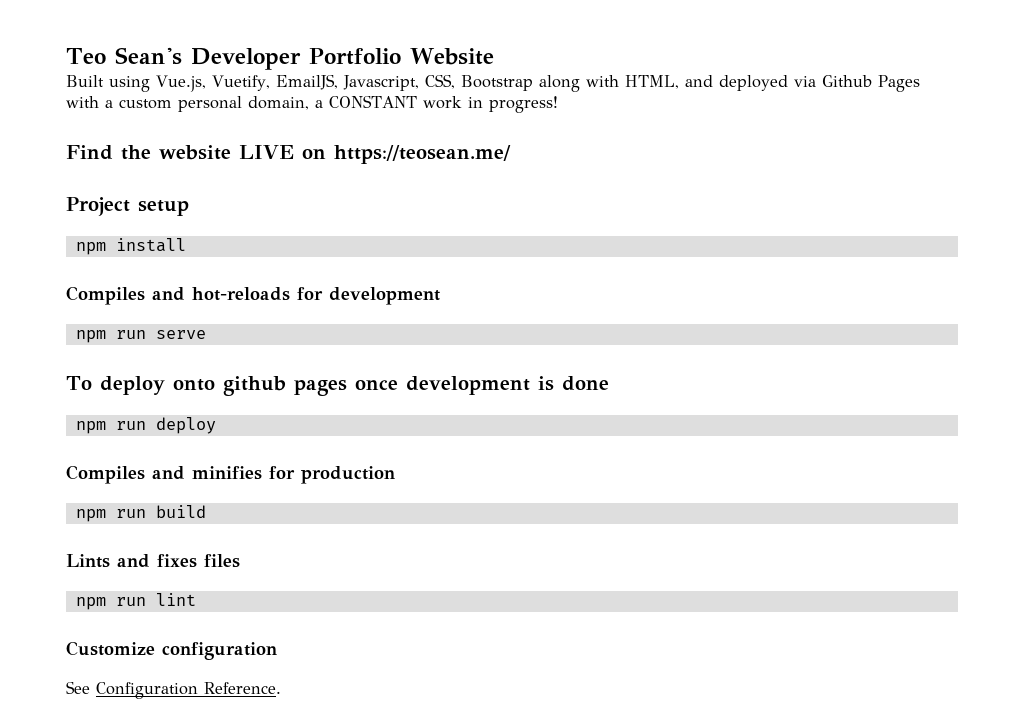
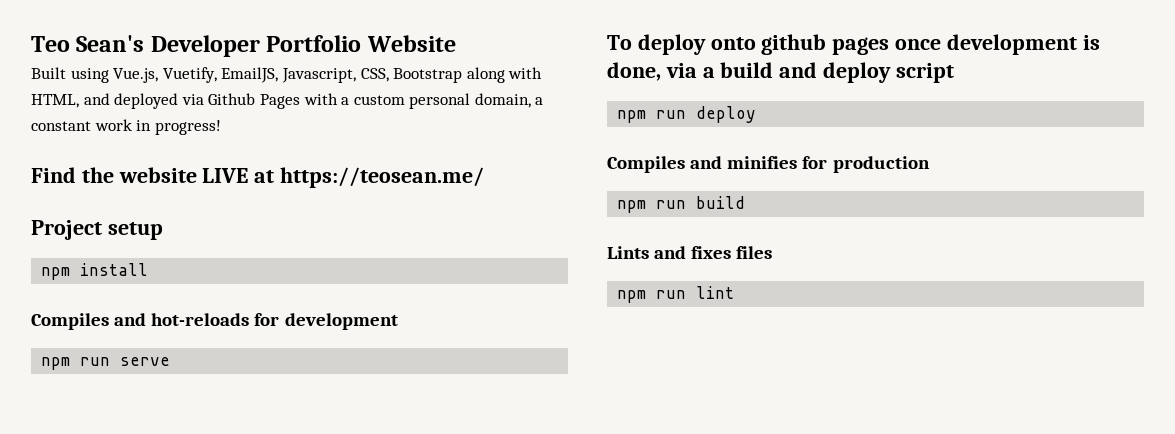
[329,95,417,108] CONSTANT -> [31,121,91,131] constant
[302,149,326,159] on -> [254,170,275,183] at
[561,376,609,391] done -> [607,62,954,83] done, via a build and deploy script
[66,641,277,660] [66,681,281,699] // Customize configuration // See Configuration Reference. -> (735, 292) none

